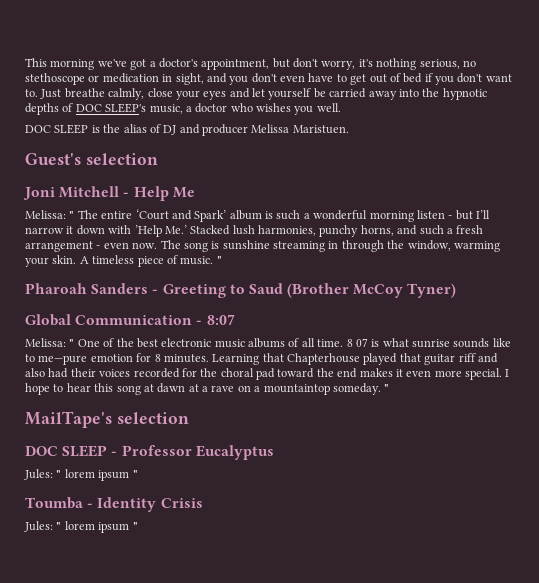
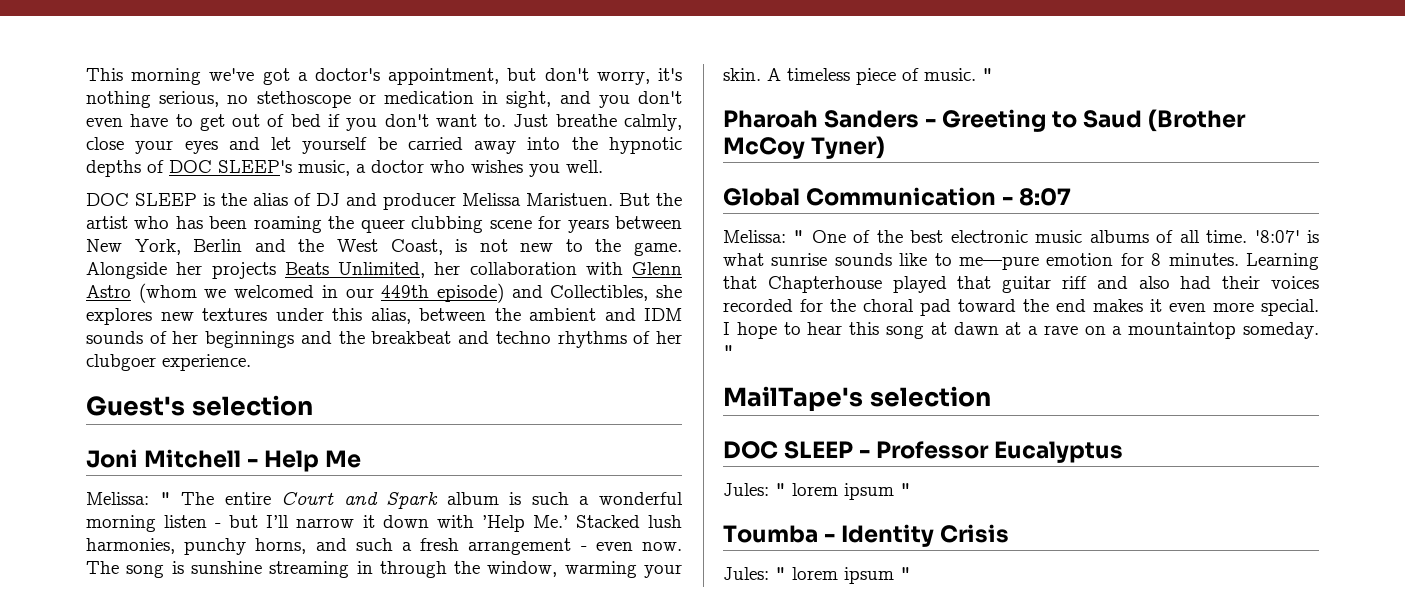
(349, 129) none -> [619,193,682,206] [86,216,682,233] [86,239,682,256] [86,262,682,279] [86,283,682,303] [86,308,682,325] [86,331,683,348] [86,354,251,371] But the artist who has been roaming the queer clubbing scene for years between New York, Berlin and the West Coast, is not new to the game. Alongside her projects Beats Unlimited, her collaboration with Glenn Astro (whom we welcomed in our 449th episode) and Collectibles, she explores new textures under this alias, between the ambient and IDM sounds of her beginnings and the breakbeat and techno rhythms of her clubgoer experience.
[135,209,227,222] ‘Court and Spark’ -> [281,492,439,509] Court and Spark
[346,338,368,347] 8 07 -> [1254,230,1300,243] '8:07'

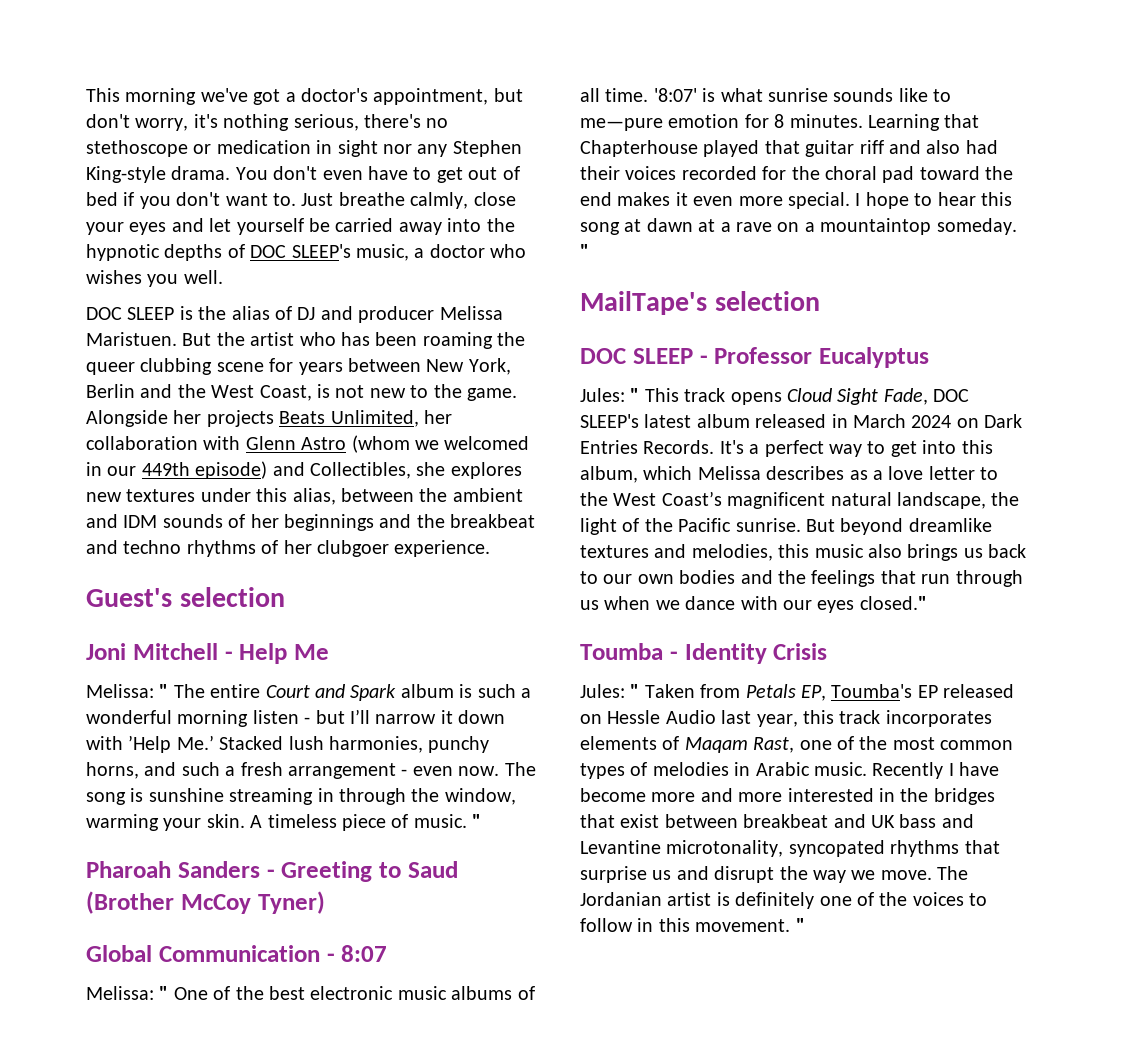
(220, 99) none -> [364,114,421,128] there's
[506,91,630,108] sight, and you -> [337,140,522,157] [86,166,268,183] sight nor any Stephen King-style drama. You
[792,483,911,500] lorem ipsum " -> [644,388,970,405] [580,414,1023,428] [580,440,993,457] [580,466,999,483] [580,491,1020,509] [580,518,992,535] [580,544,1027,561] [580,570,1023,587] [580,596,927,613] This track opens Cloud Sight Fade, DOC SLEEP's latest album released in March 2024 on Dark Entries Records. It's a perfect way to get into this album, which Melissa describes as a love letter to the West Coast’s magnificent natural landscape, the light of the Pacific sunrise. But beyond dreamlike textures and melodies, this music also brings us back to our own bodies and the feelings that run through us when we dance with our eyes closed."
[792,567,894,584] lorem ipsum -> [644,684,1015,701] [580,710,992,727] [580,736,1014,753] [580,762,1000,779] [580,788,995,805] [580,814,974,828] [580,840,1000,857] [580,866,969,883] [580,892,988,909] [580,918,791,932] Taken from Petals EP, Toumba's EP released on Hessle Audio last year, this track incorporates elements of Maqam Rast, one of the most common types of melodies in Arabic music. Recently I have become more and more interested in the bridges that exist between breakbeat and UK bass and Levantine microtonality, syncopated rhythms that surprise us and disrupt the way we move. The Jordanian artist is definitely one of the voices to follow in this movement.

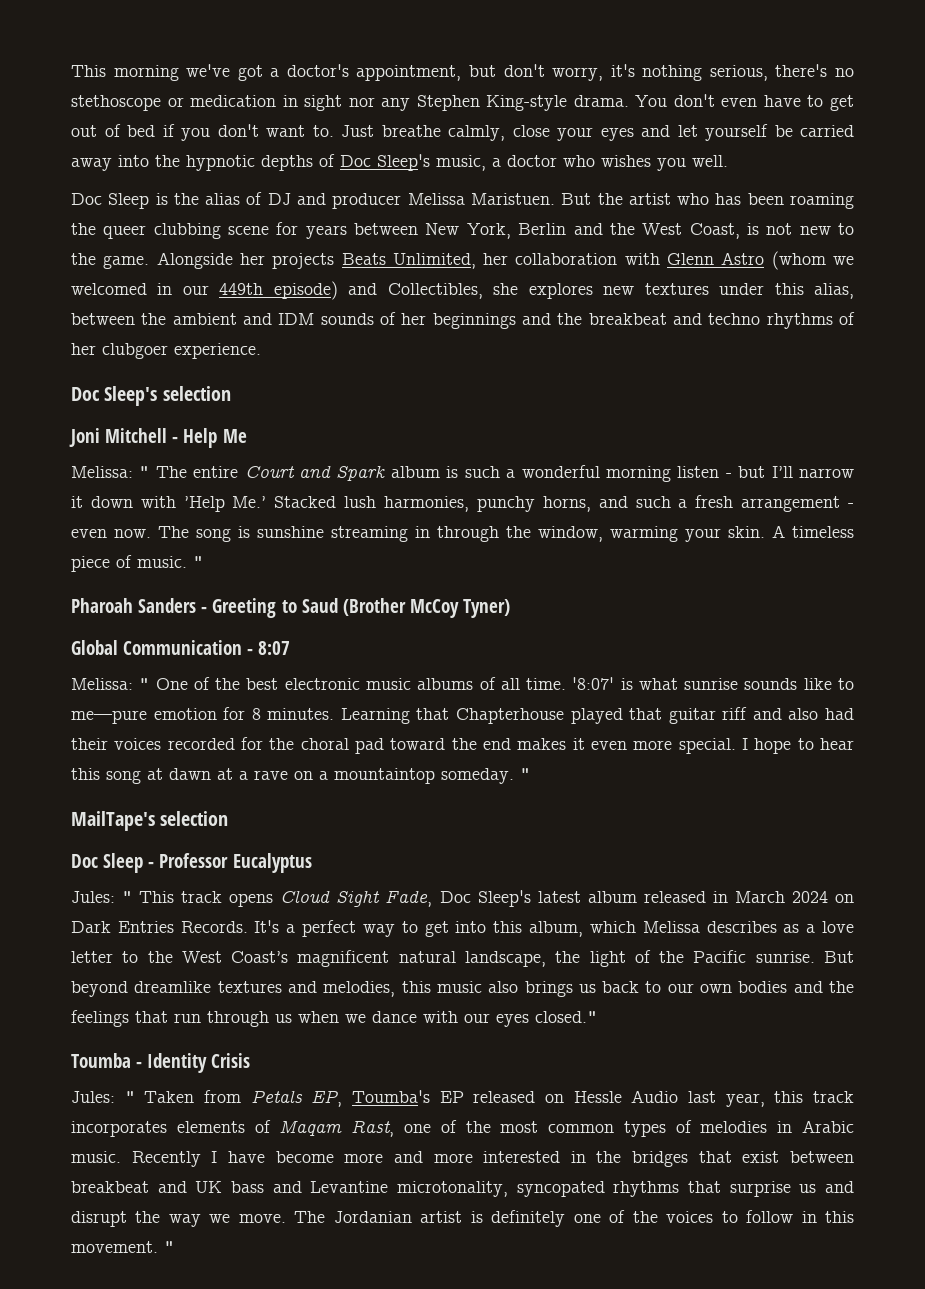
[250,244,351,258] DOC SLEEP's -> [340,154,430,171] Doc Sleep's
[86,307,175,320] DOC SLEEP -> [71,193,150,209] Doc Sleep
[86,588,172,607] Guest's -> [71,386,158,406] Doc Sleep's
[580,348,693,364] DOC SLEEP -> [71,853,144,873] Doc Sleep
[933,389,970,402] [580,414,639,428] DOC SLEEP's -> [439,890,531,907] Doc Sleep's

